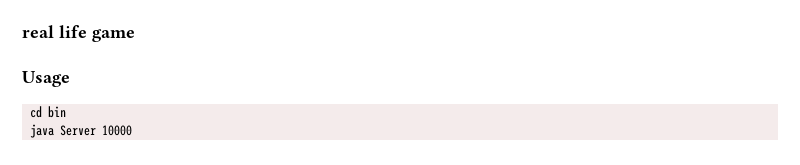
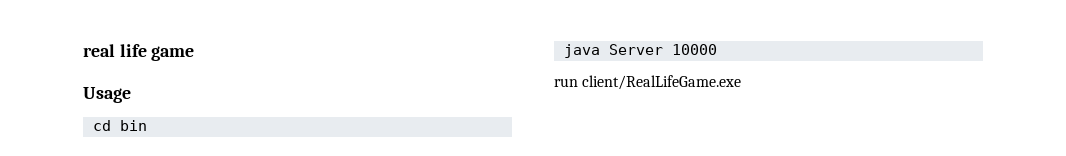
(133, 130) none -> [554,75,742,90] // run client/RealLifeGame.exe

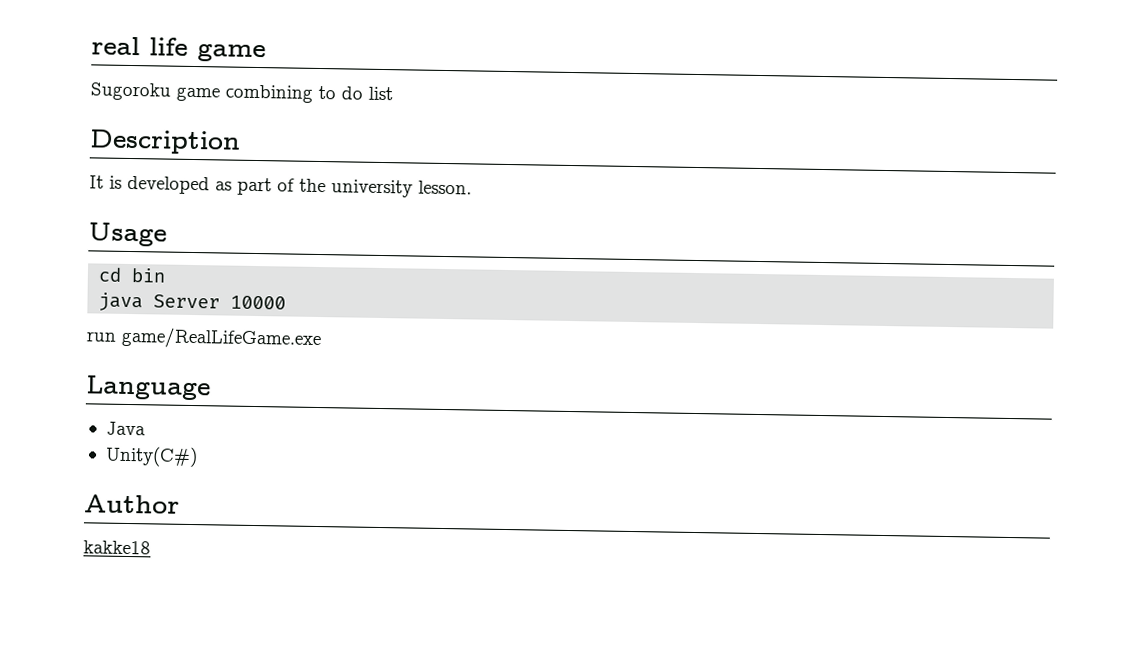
(195, 53) none -> [90,82,393,103] [89,129,241,155] [89,175,472,198] // Sugoroku game combining to do list // Description // It is developed as part of the university lesson.
[582,75,742,90] client/RealLifeGame.exe -> [121,326,322,351] [85,375,211,401] [105,421,146,436] [104,445,198,468] [84,494,180,514] [83,540,151,555] game/RealLifeGame.exe // Language // Java // Unity(C#) // Author // kakke18

